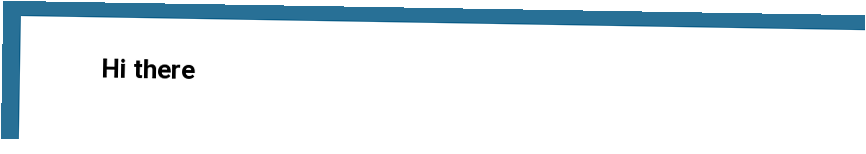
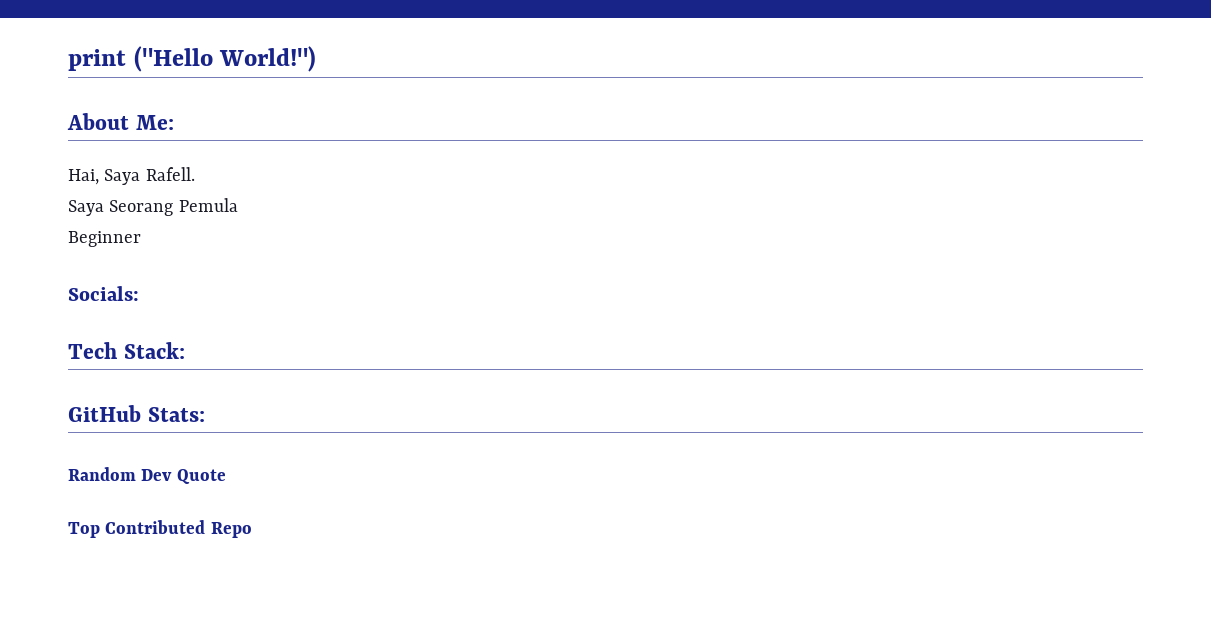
[100,58,197,80] Hi there -> [68,46,317,72] [67,113,174,130] [68,167,195,185] [68,198,238,216] [68,231,141,247] [68,286,139,301] [68,342,185,359] [68,405,205,422] [68,467,226,484] [68,520,252,538] print ("Hello World!") // About Me: // Hai, Saya Rafell. // Saya Seorang Pemula // Beginner // Socials: // Tech Stack: // GitHub Stats: // Random Dev Quote // Top Contributed Repo

